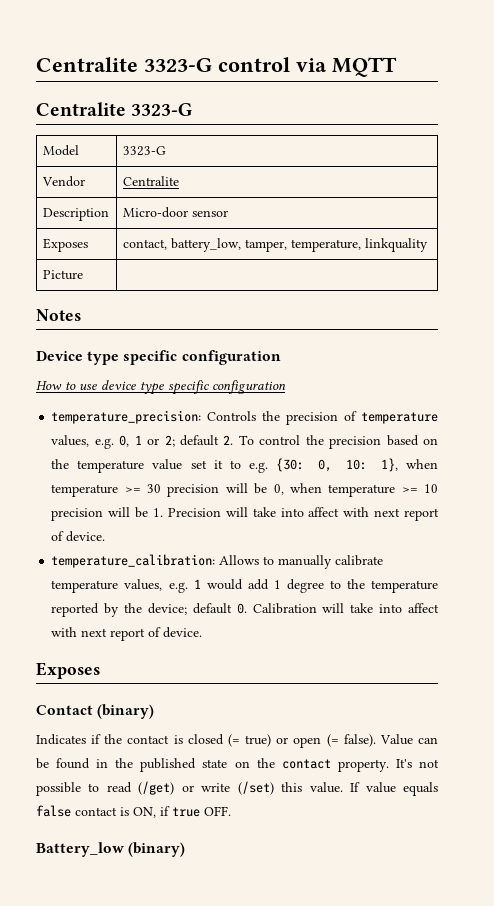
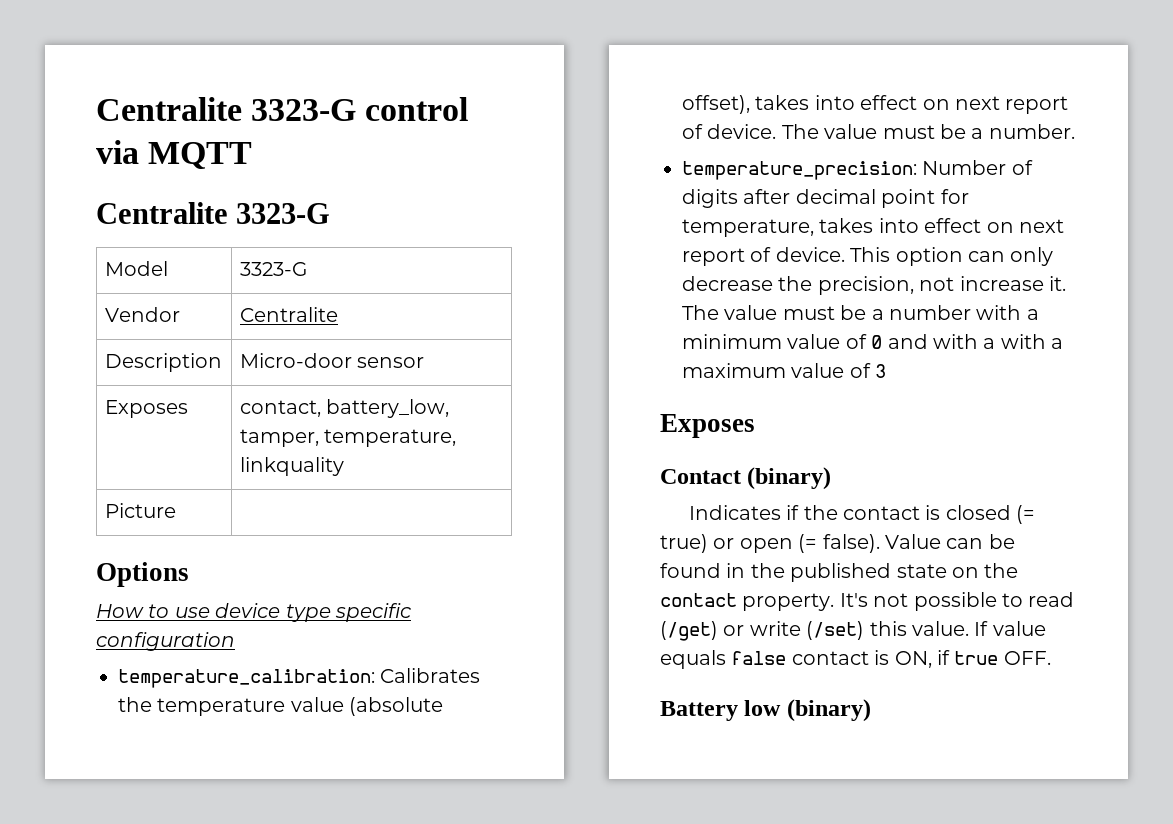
[36,309,81,321] [36,350,281,365] Notes // Device type specific configuration -> [96,562,189,587] Options
[51,410,439,425] [51,435,438,449] [51,458,438,473] [51,483,439,497] [51,507,439,521] [51,531,106,542] [51,554,384,569] [51,579,439,593] [51,603,440,617] [51,627,203,641] temperature_precision: Controls the precision of temperature values, e.g. 0, 1 or 2; default 2. To control the precision based on the temperature value set it to e.g. {30: 0, 10: 1}, when temperature >= 30 precision will be 0, when temperature >= 10 precision will be 1. Precision will take into affect with next report of device. // temperature_calibration: Allows to manually calibrate temperature values, e.g. 1 would add 1 degree to the temperature reported by the device; default 0. Calibration will take into affect with next report of device. -> [118,668,481,688] [118,697,444,716] [682,95,1069,114] [682,124,1075,139] [682,160,1033,180] [682,189,969,208] [682,218,1064,237] [682,247,1054,266] [682,276,1066,295] [682,305,1039,320] [682,334,1064,349] [682,363,887,378] temperature_calibration: Calibrates the temperature value (absolute offset), takes into effect on next report of device. The value must be a number. // temperature_precision: Number of digits after decimal point for temperature, takes into effect on next report of device. This option can only decrease the precision, not increase it. The value must be a number with a minimum value of 0 and with a with a maximum value of 3
[36,842,124,857] Battery_low -> [660,700,782,721] Battery low

